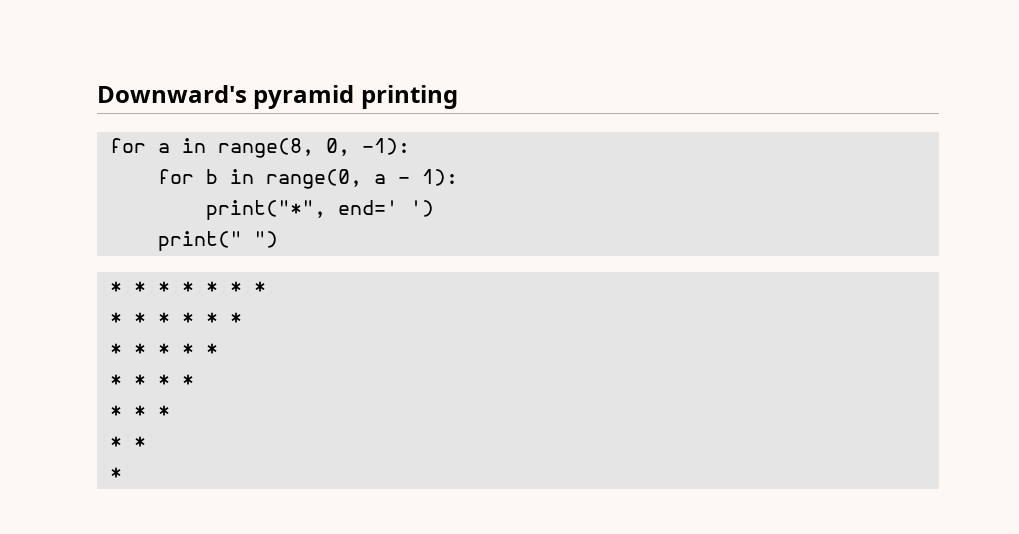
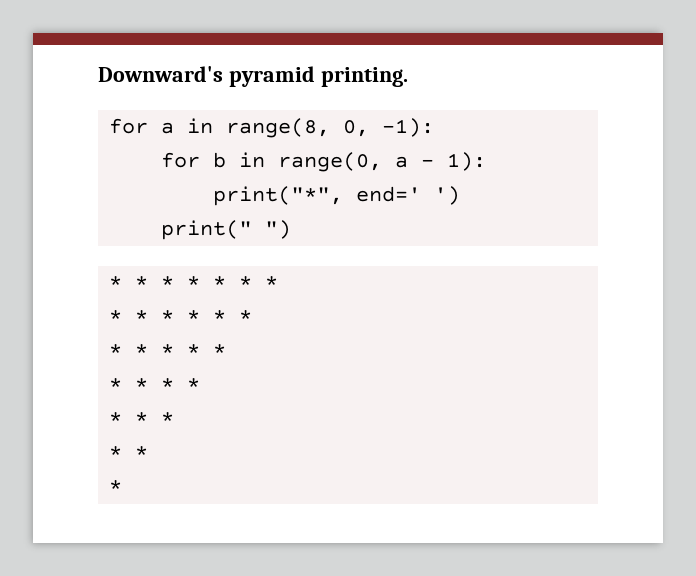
[360,85,458,109] printing -> [320,67,408,87] printing.

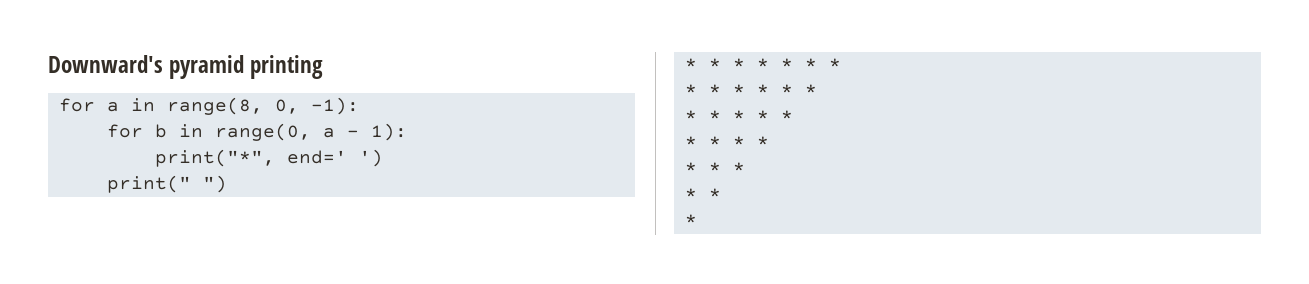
[320,67,408,87] printing. -> [250,55,324,79] printing

